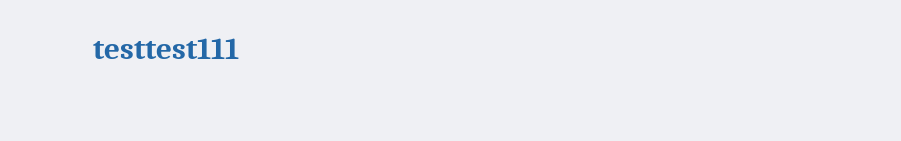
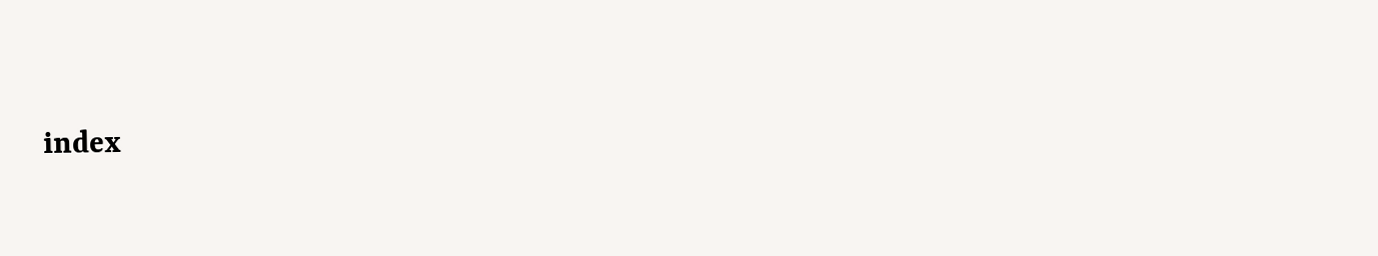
[93,38,239,59] testtest111 -> [42,128,122,154] index

